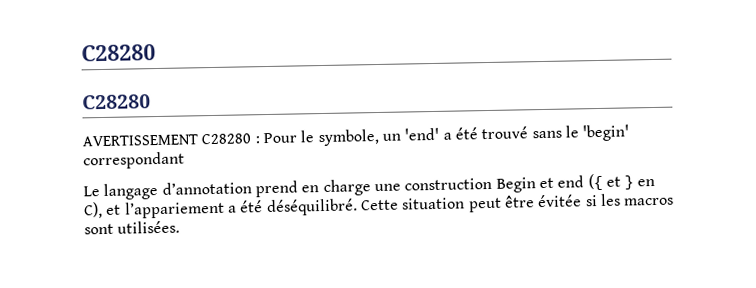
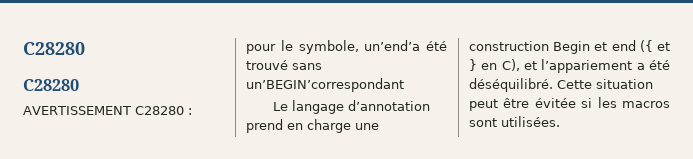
[262,132,297,144] Pour -> [246,44,276,54] pour
[381,124,630,142] [83,151,185,170] un 'end' a été trouvé sans le 'begin' correspondant -> [364,40,447,51] [246,60,322,70] [246,78,404,92] un’end’a été trouvé sans un’BEGIN’correspondant

